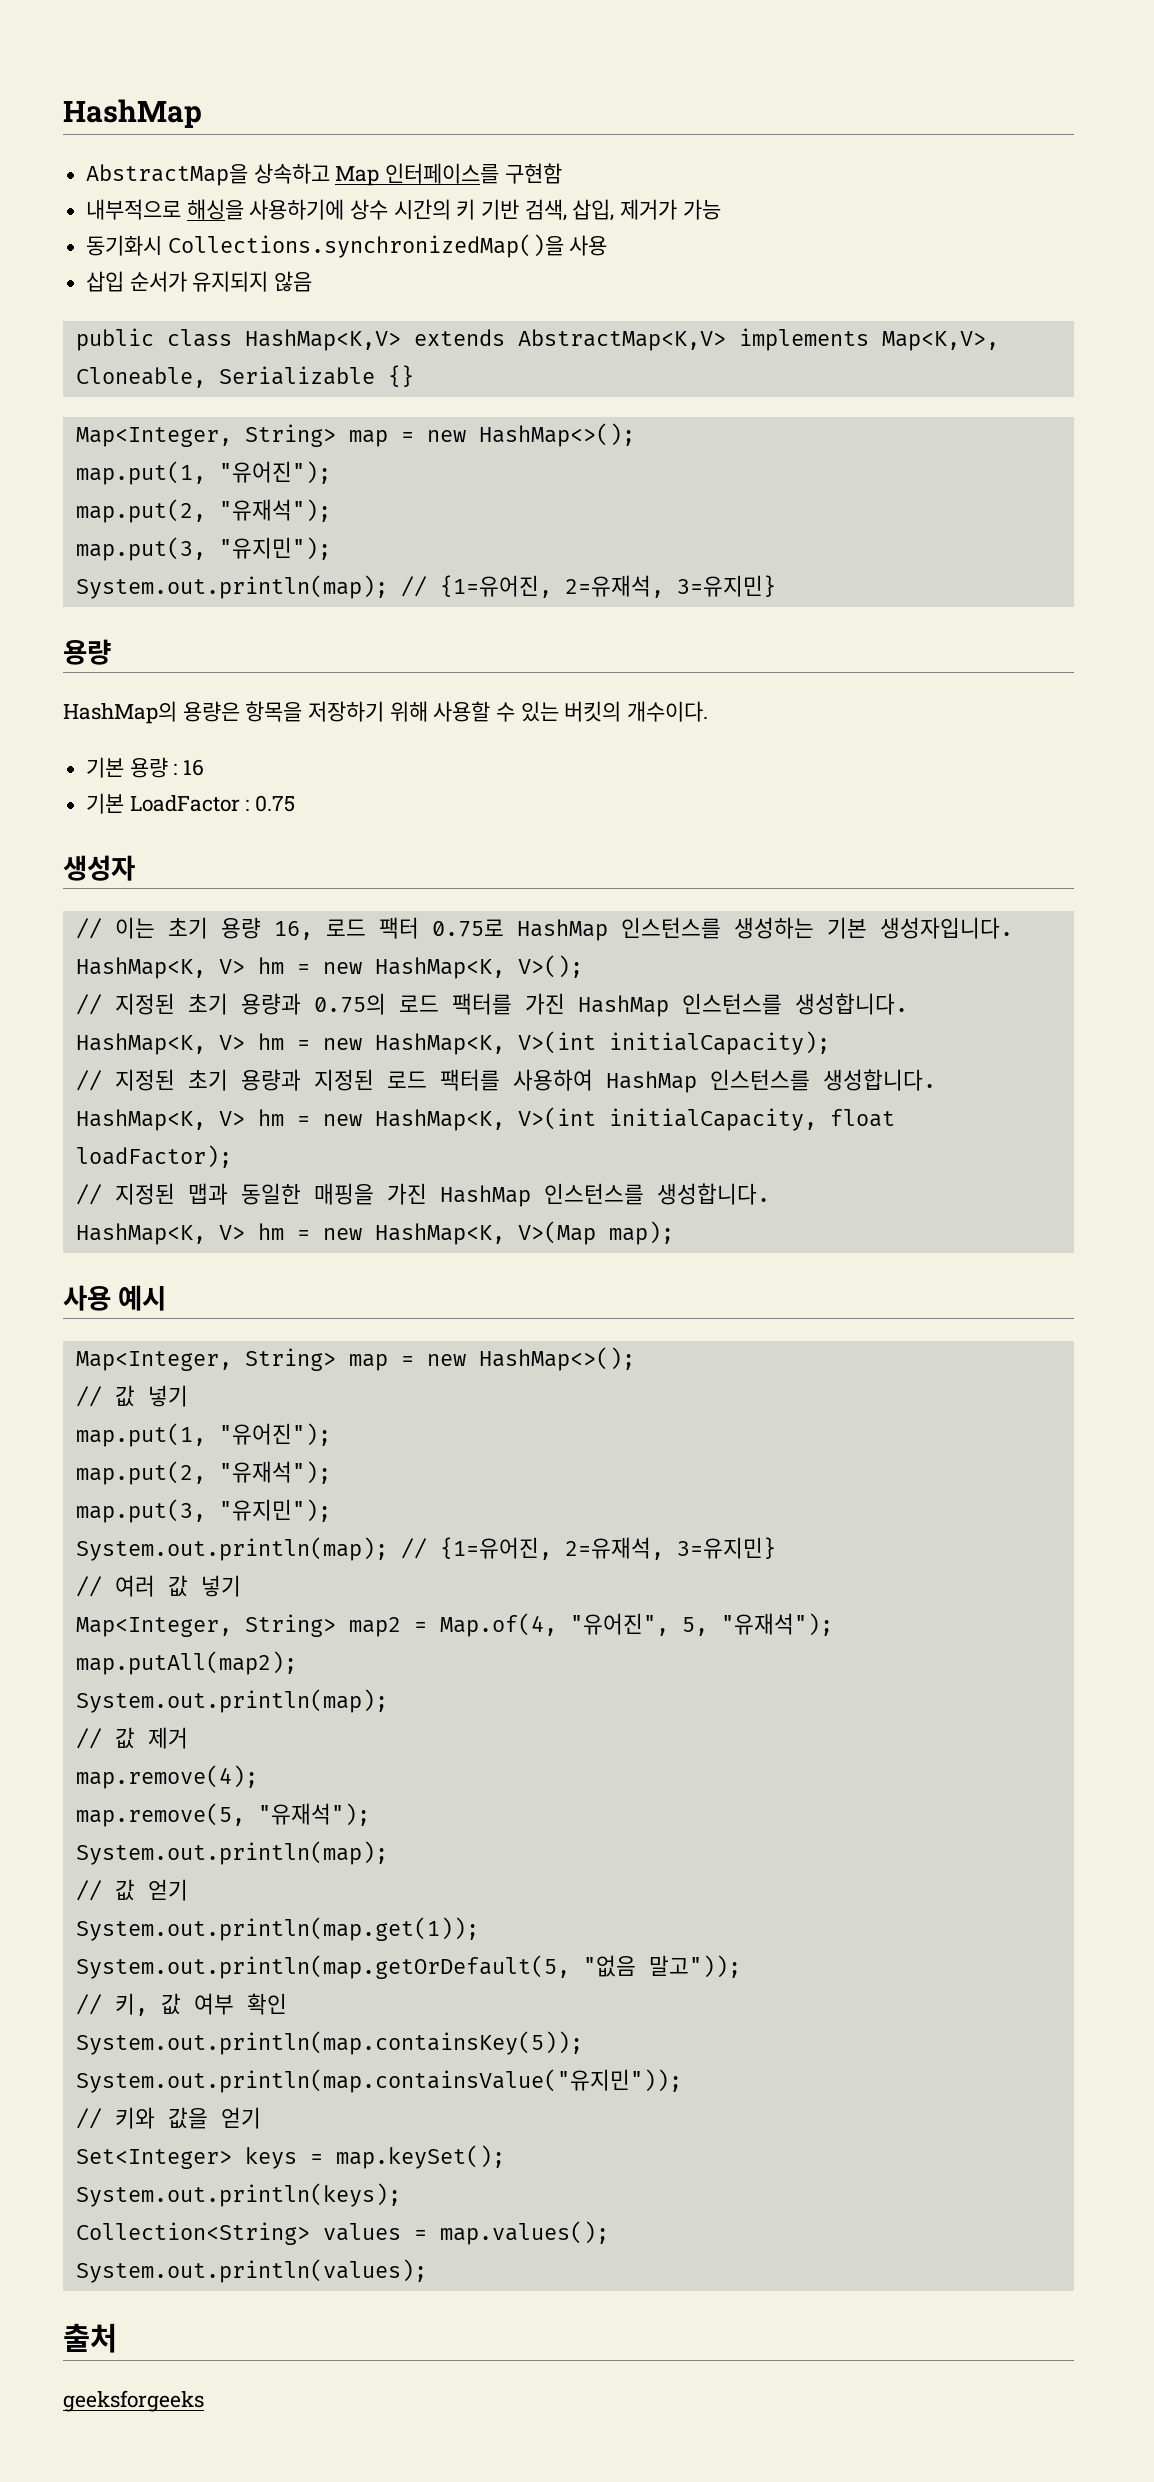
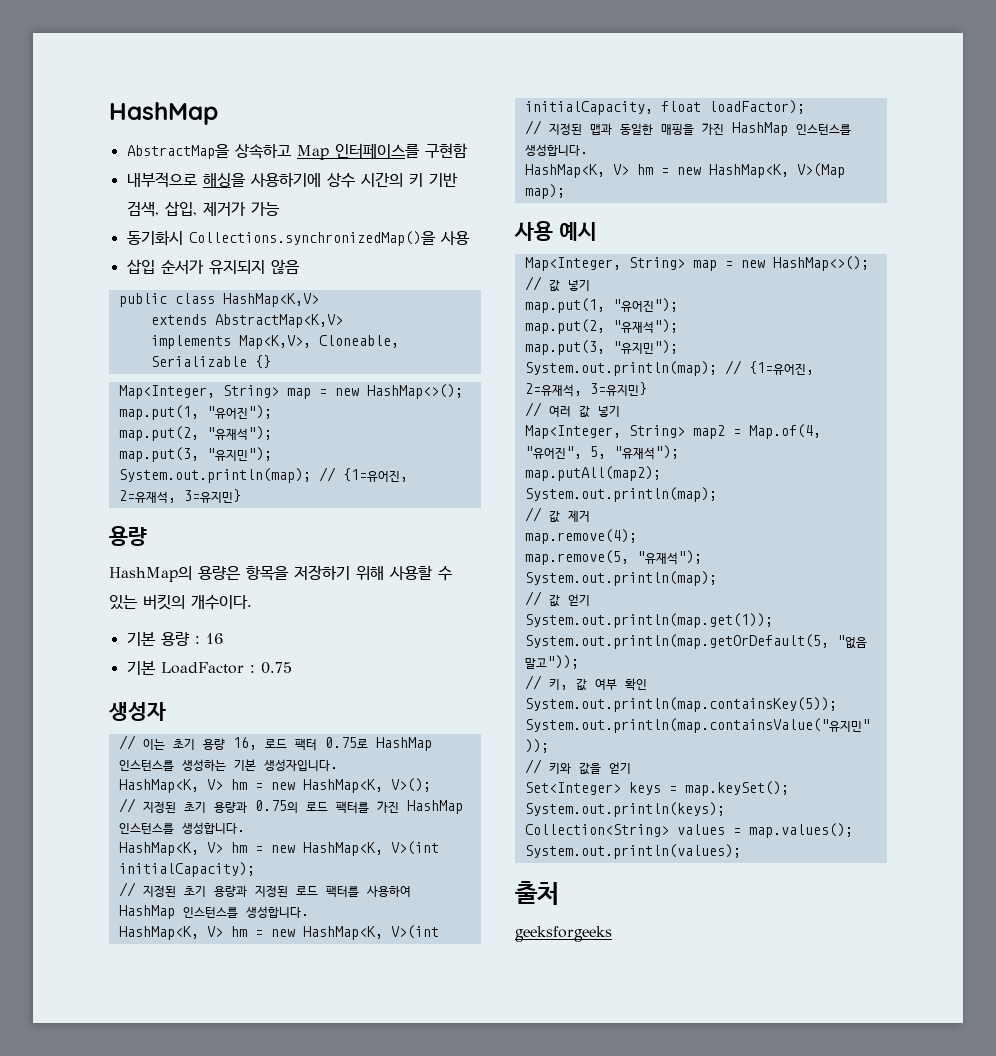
(401, 340) none -> (319, 300) //
(726, 340) none -> (343, 321) //

